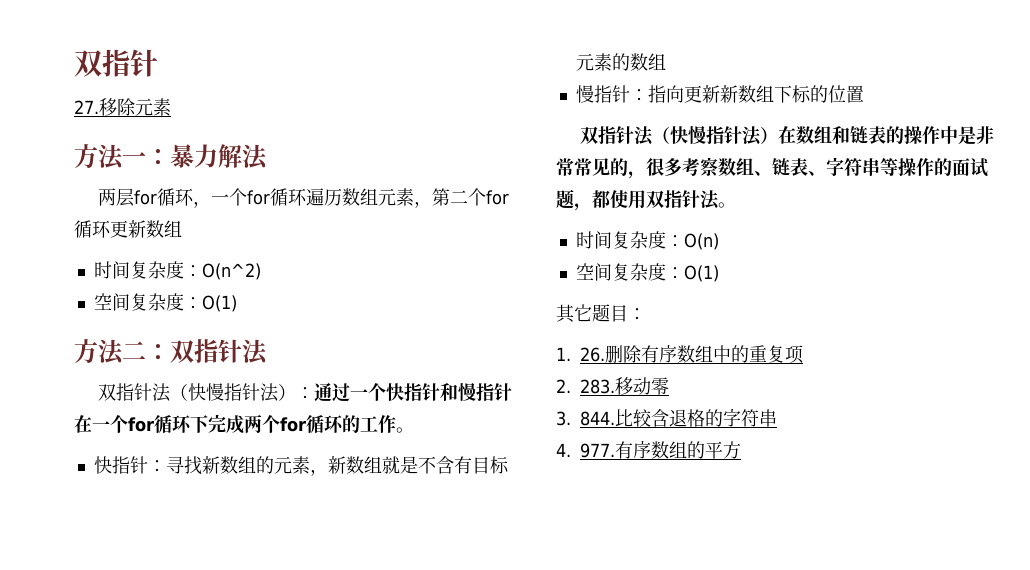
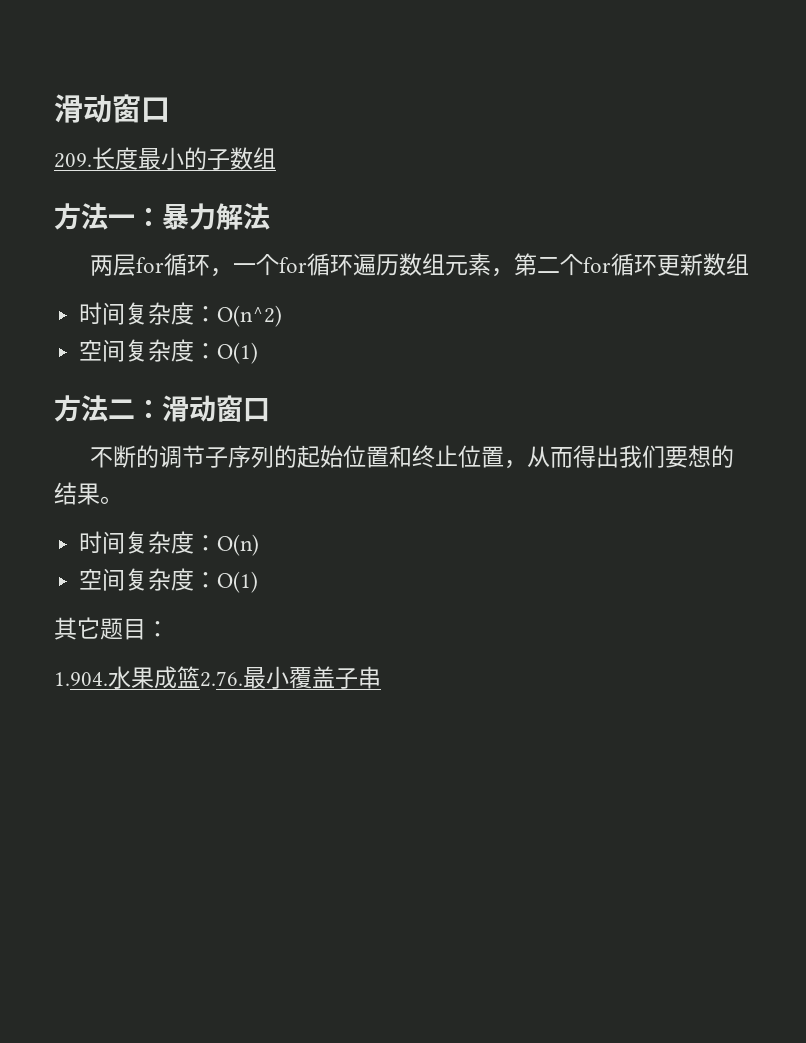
[74,49,158,77] [74,98,171,116] 双指针 // 27.移除元素 -> [54,94,170,123] [54,147,276,170] 滑动窗口 // 209.长度最小的子数组
[170,339,268,365] [97,383,512,402] [74,414,414,434] [93,456,509,476] [575,53,666,71] [575,85,864,103] [579,126,994,146] [556,157,988,179] [556,189,720,211] 双指针法 // 双指针法（快慢指针法）：通过一个快指针和慢指针在一个for循环下完成两个for循环的工作。 // 快指针：寻找新数组的元素，新数组就是不含有目标元素的数组 // 慢指针：指向更新新数组下标的位置 // 双指针法（快慢指针法）在数组和链表的操作中是非常常见的，很多考察数组、链表、字符串等操作的面试题，都使用双指针法 -> [162,395,270,422] [89,445,734,469] [54,482,100,505] 滑动窗口 // 不断的调节子序列的起始位置和终止位置，从而得出我们要想的结果
[556,345,804,364] [556,377,669,395] [556,408,777,427] [556,441,741,459] 1. 26.删除有序数组中的重复项 // 2. 283.移动零 // 3. 844.比较含退格的字符串 // 4. 977.有序数组的平方 -> [54,666,381,689] 1.904.水果成篮2.76.最小覆盖子串

